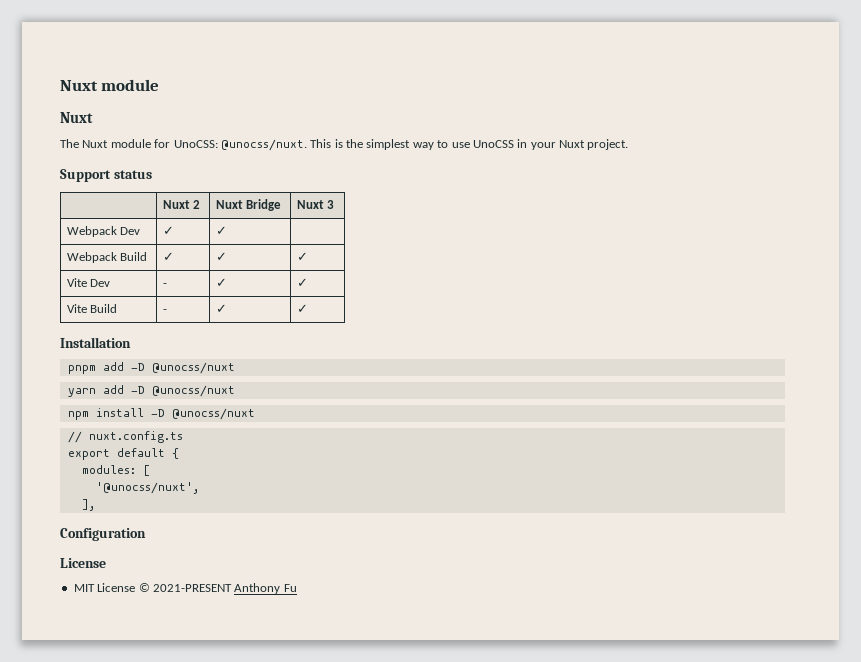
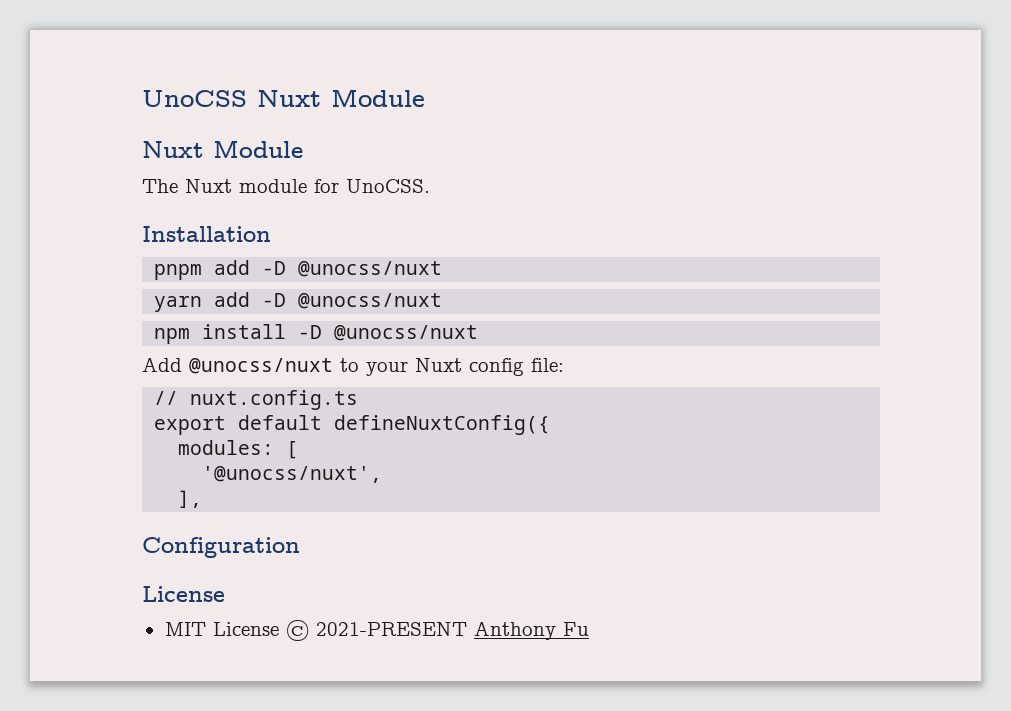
[60,79,160,91] [60,112,93,123] Nuxt module // Nuxt -> [142,89,425,107] [142,140,303,158] UnoCSS Nuxt Module // Nuxt Module
[173,139,629,151] [60,169,152,182] [162,200,201,209] [215,199,282,211] [296,200,335,209] [66,226,141,237] [162,226,174,235] [215,226,227,235] [66,252,148,263] [162,252,174,261] [215,252,227,261] [296,252,308,261] [66,278,111,287] [162,283,167,287] [215,278,227,287] [296,278,308,287] [66,304,118,313] [162,309,167,313] [215,304,227,313] [296,304,308,313] UnoCSS: @unocss/nuxt. This is the simplest way to use UnoCSS in your Nuxt project. // Support status // | Nuxt 2 | Nuxt Bridge | Nuxt 3 // Webpack Dev | ✓ | ✓ | // Webpack Build | ✓ | ✓ | ✓ // Vite Dev | - | ✓ | ✓ // Vite Build | - | ✓ | ✓ -> [346,179,430,193] UnoCSS.
(255, 414) none -> [142,357,564,376] // Add @unocss/nuxt to your Nuxt config file:
[171,448,179,459] { -> [334,415,551,435] defineNuxtConfig({

